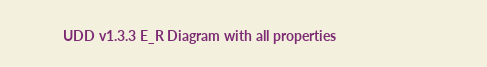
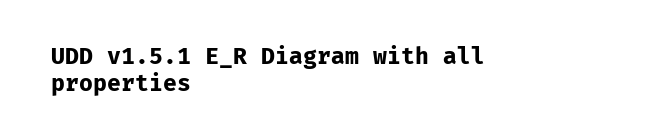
[98,30,136,41] v1.3.3 -> [107,48,191,64] v1.5.1

